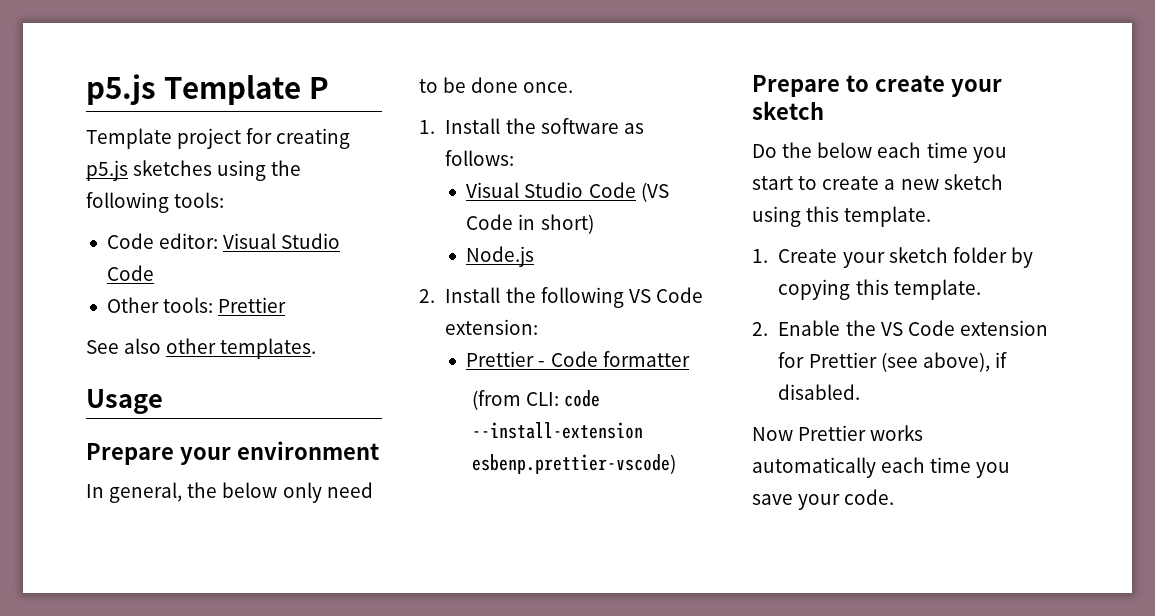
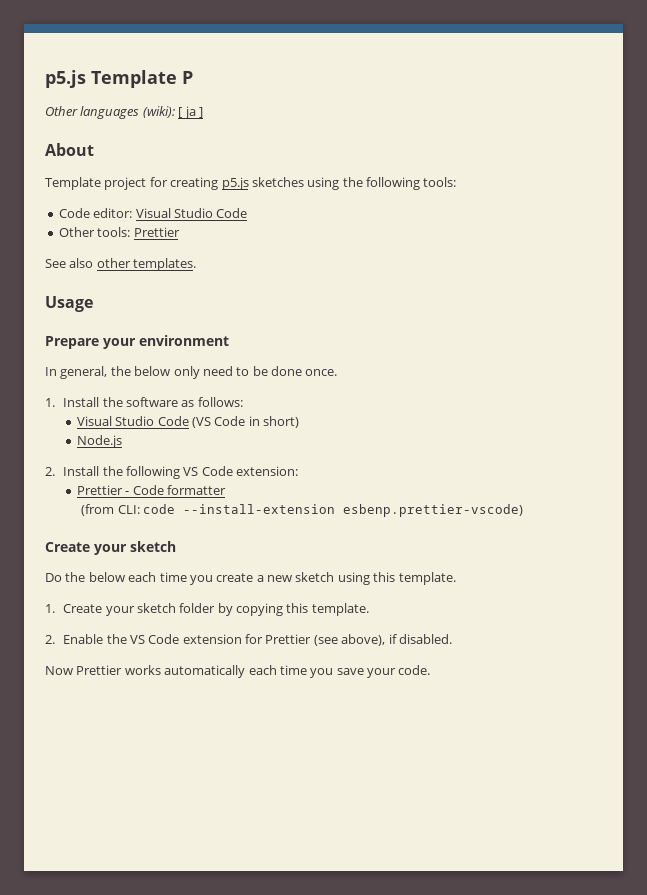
(329, 88) none -> [45,106,203,119] [45,143,94,156] // Other languages (wiki): [ ja ] // About
[752,75,945,97] Prepare to create -> [45,542,90,552] Create
[752,176,818,190] start to -> (213, 580) none

